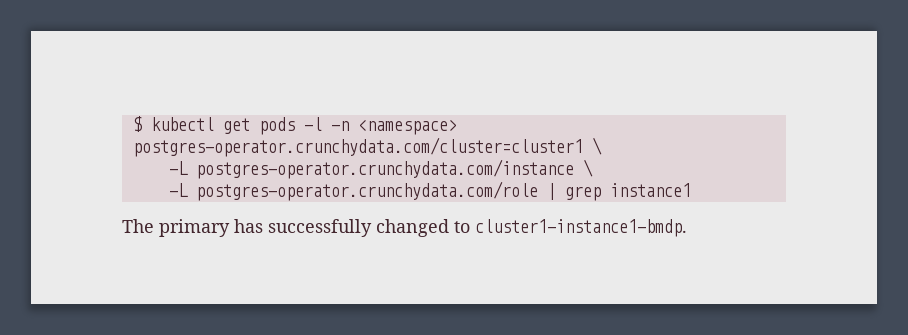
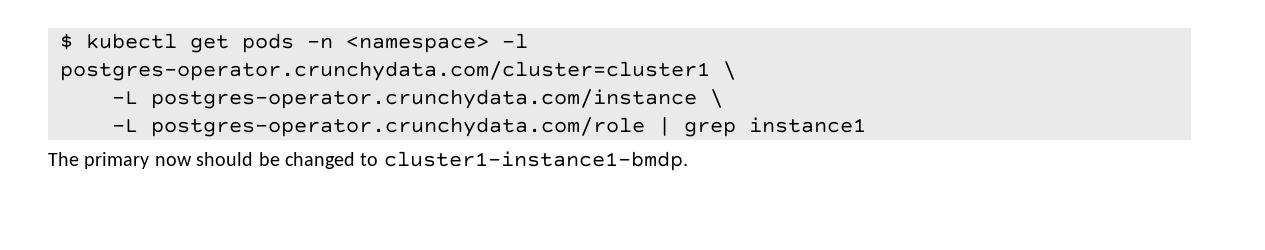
[303,117,322,131] -l -> (294, 43) none
(457, 127) none -> [502,33,528,48] -l
[234,219,372,237] has successfully -> [154,152,280,166] now should be

